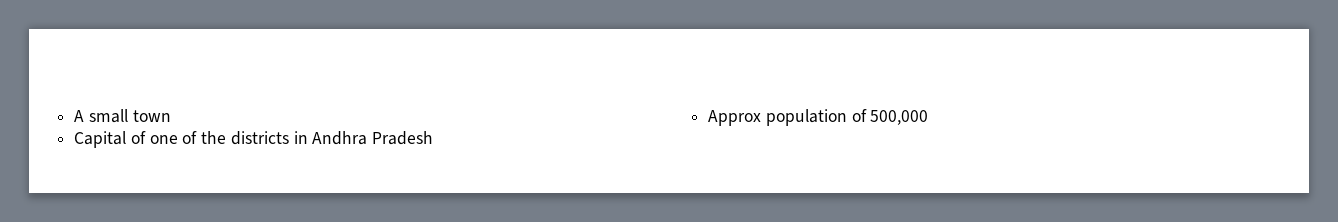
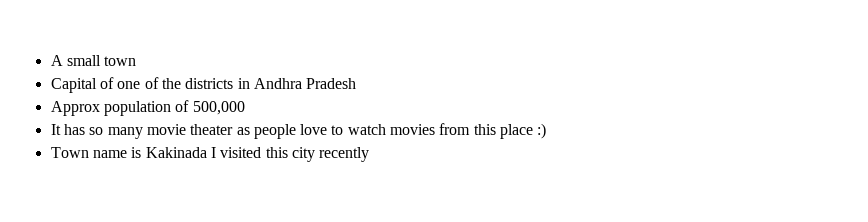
(929, 117) none -> [50,123,547,139] [50,147,370,162] // It has so many movie theater as people love to watch movies from this place :) // Town name is Kakinada I visited this city recently

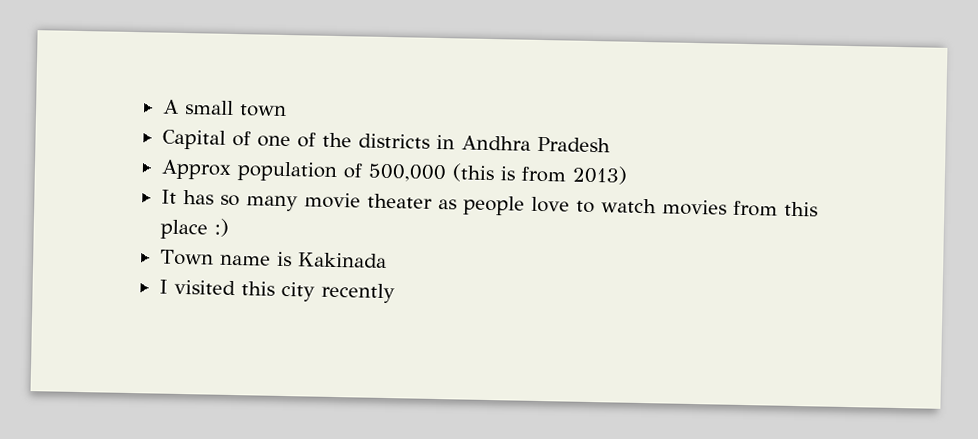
(245, 108) none -> [451,163,628,185] (this is from 2013)
(207, 152) none -> (387, 260) //

